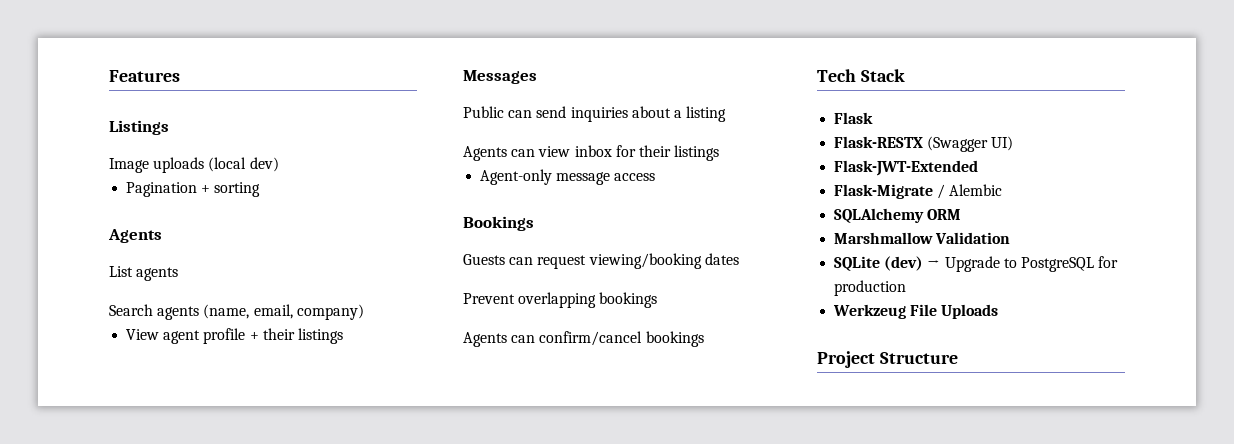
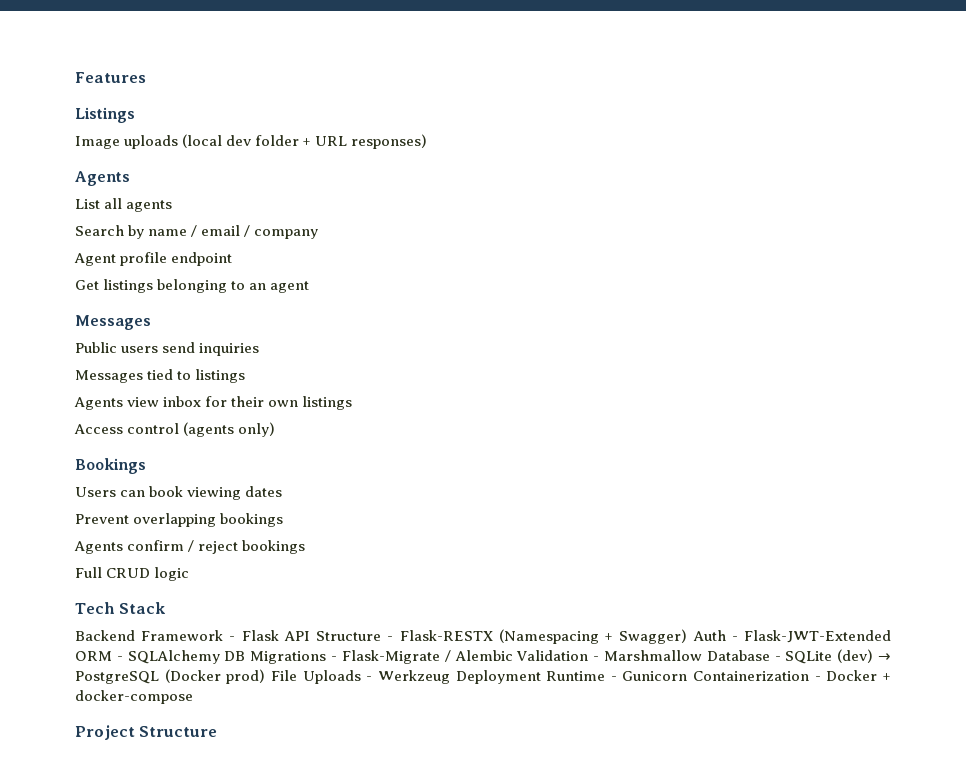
[249,157,279,172] [126,182,261,197] dev) // Pagination + sorting -> [226,134,428,149] dev folder + URL responses)
(133, 271) none -> [104,198,123,209] all
[157,304,364,320] [126,328,343,344] agents (name, email, company) // View agent profile + their listings -> [128,225,319,239] [74,252,233,266] [75,279,310,293] by name / email / company // Agent profile endpoint // Get listings belonging to an agent
[508,110,533,118] can -> [121,346,159,353] users
[631,106,727,122] [463,146,536,161] about a listing // Agents can -> [75,369,246,383] [74,397,123,410] // Messages tied to listings // Agents
[674,145,720,161] [480,169,656,185] [463,216,534,231] [463,253,702,269] listings // Agent-only message access // Bookings // Guests can request viewing/booking -> [268,396,353,410] [74,422,276,437] [75,458,146,474] [75,486,242,500] own listings // Access control (agents only) // Bookings // Users can book viewing
[511,331,704,347] [817,69,905,82] [834,112,874,124] [834,136,1014,152] [834,160,979,176] [834,184,1003,199] [834,208,962,223] [834,232,1011,244] [834,256,1119,272] [834,280,907,296] [833,304,999,319] can confirm/cancel bookings // Tech Stack // Flask // Flask-RESTX (Swagger UI) // Flask-JWT-Extended // Flask-Migrate / Alembic // SQLAlchemy ORM // Marshmallow Validation // SQLite (dev) → Upgrade to PostgreSQL for production // Werkzeug File Uploads -> [127,540,306,554] [75,567,190,581] [75,602,167,614] [75,629,892,644] [75,649,891,664] [75,669,891,684] [75,690,193,704] confirm / reject bookings // Full CRUD logic // Tech Stack // Backend Framework - Flask API Structure - Flask-RESTX (Namespacing + Swagger) Auth - Flask-JWT-Extended ORM - SQLAlchemy DB Migrations - Flask-Migrate / Alembic Validation - Marshmallow Database - SQLite (dev) → PostgreSQL (Docker prod) File Uploads - Werkzeug Deployment Runtime - Gunicorn Containerization - Docker + docker-compose

